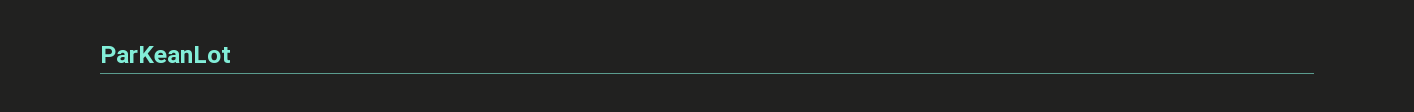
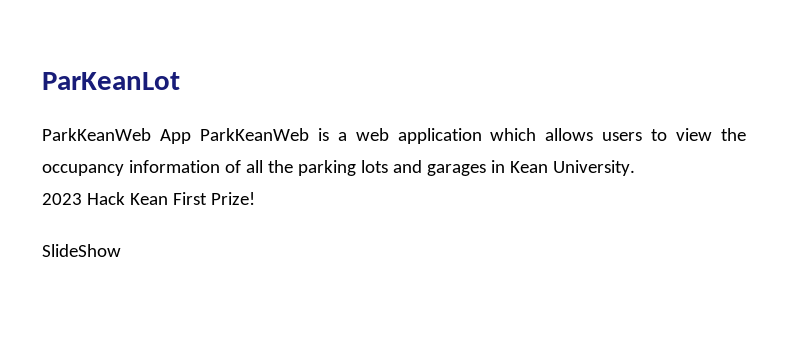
(231, 54) none -> [42,128,746,144] [42,160,635,176] [42,192,255,205] [42,244,121,257] // ParkKeanWeb App ParkKeanWeb is a web application which allows users to view the occupancy information of all the parking lots and garages in Kean University. // 2023 Hack Kean First Prize! // SlideShow

